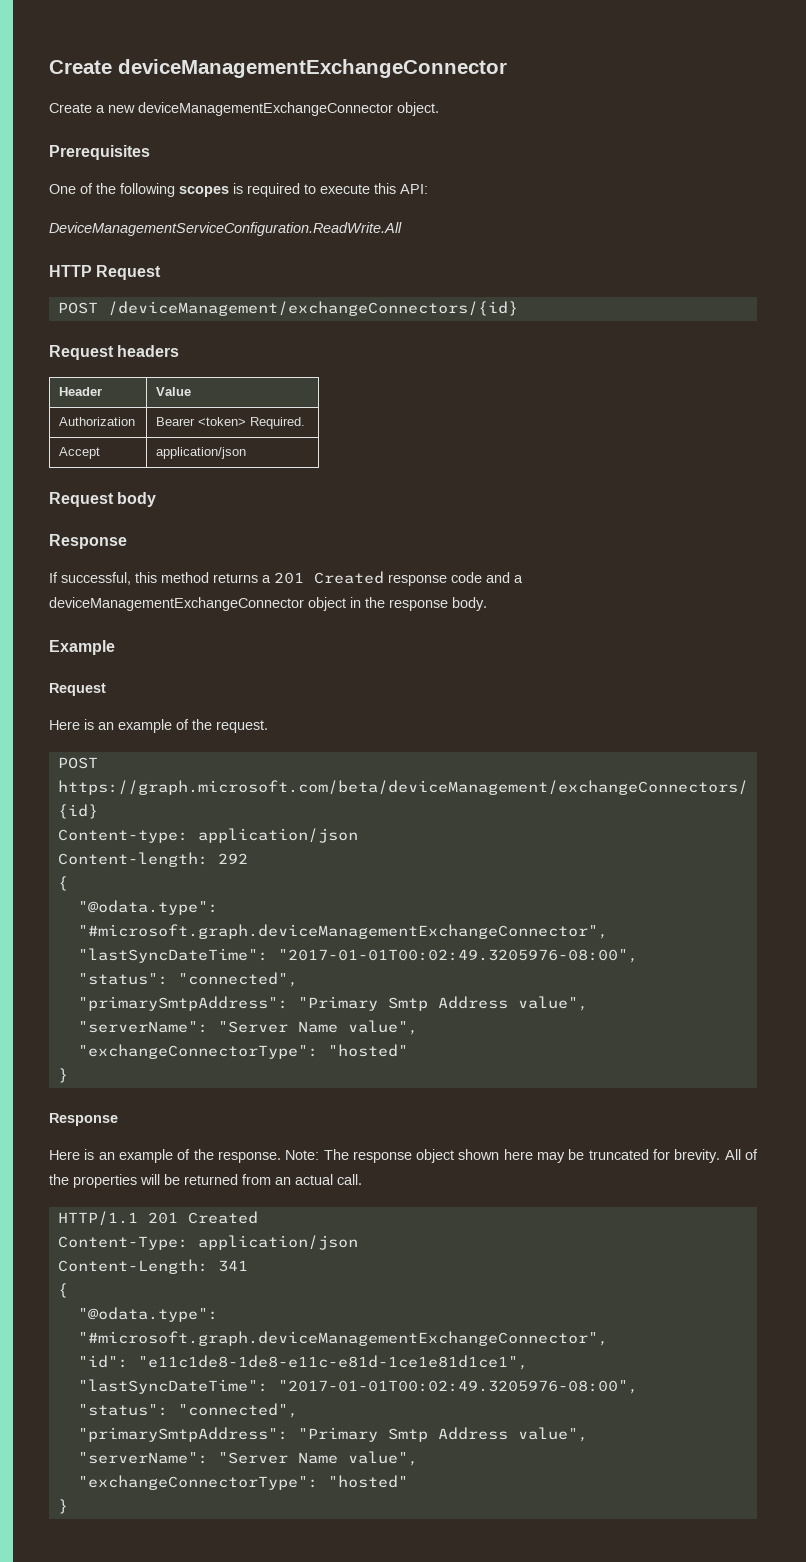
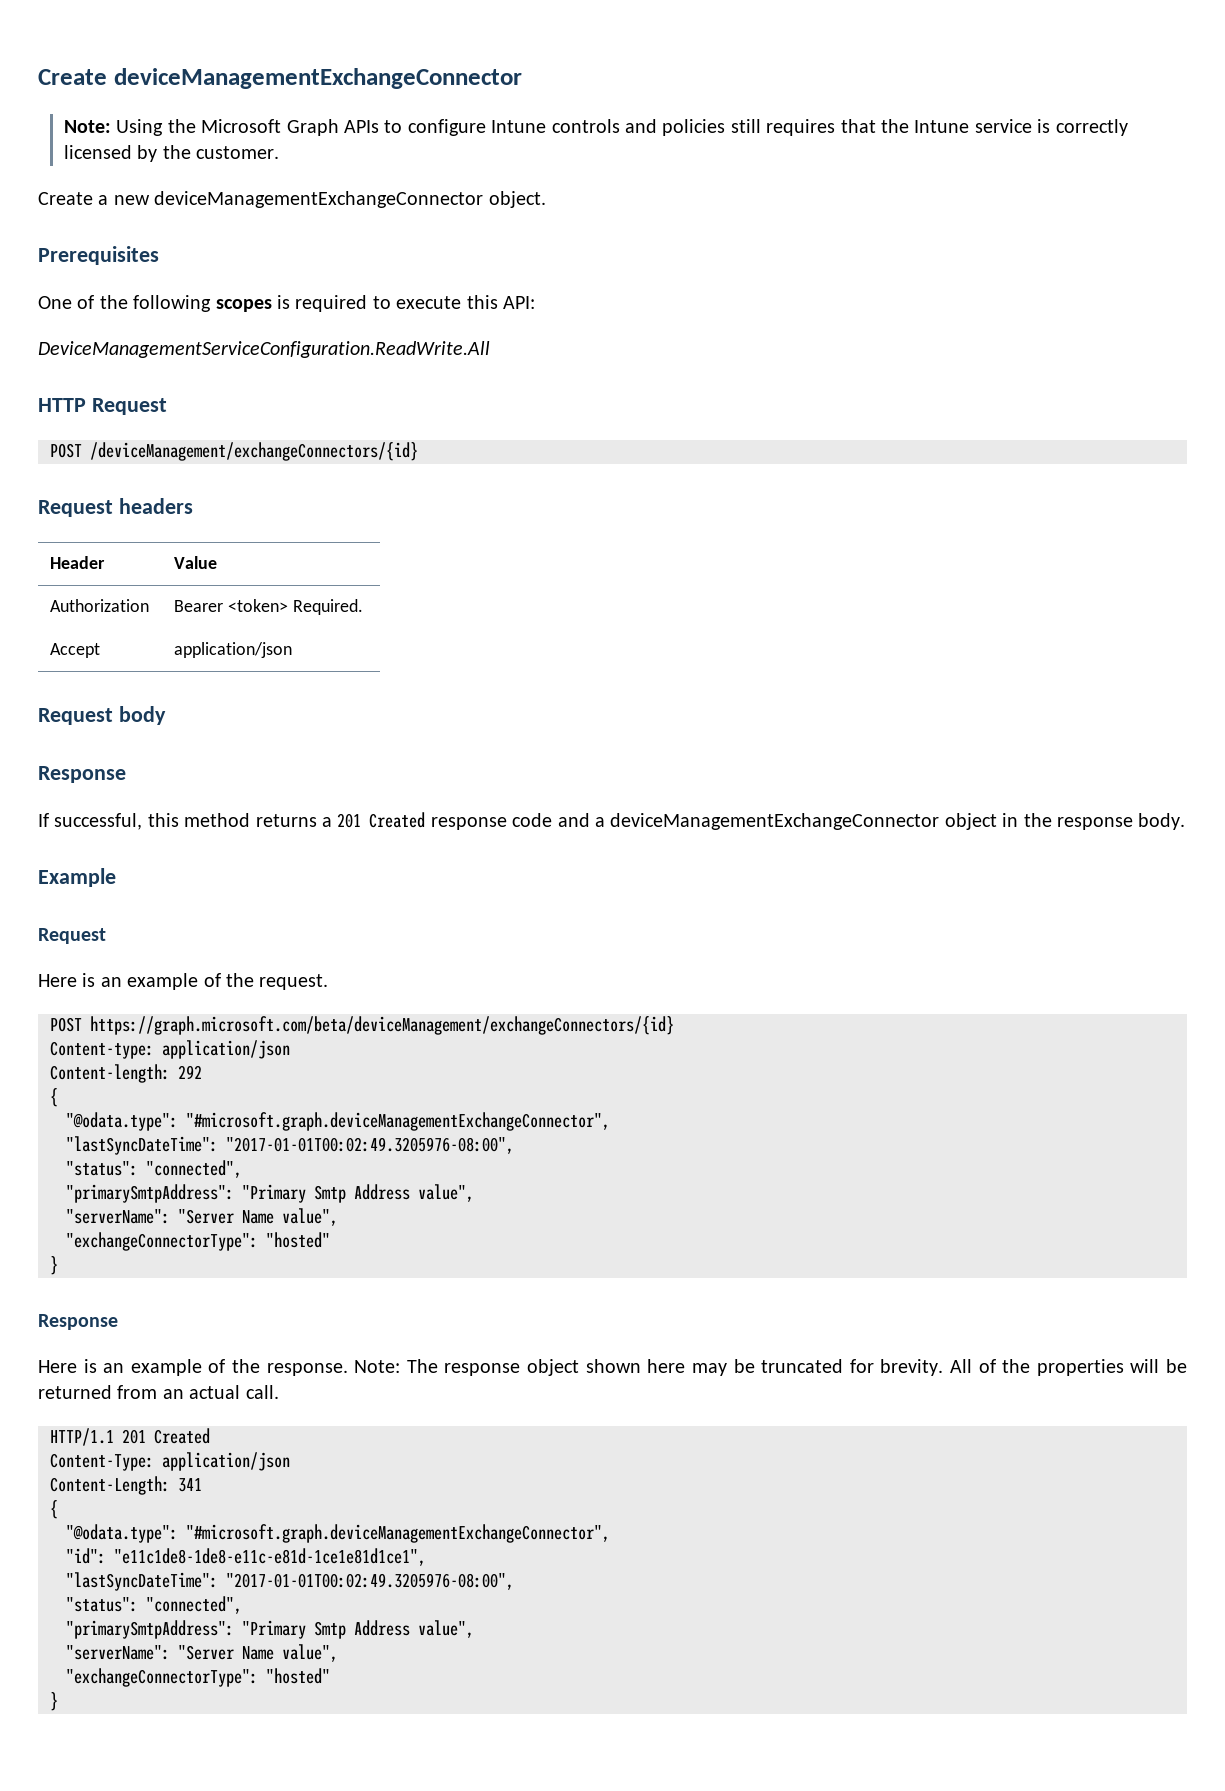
(507, 68) none -> [63,119,1128,136] [63,145,280,162] // Note: Using the Microsoft Graph APIs to configure Intune controls and policies still requires that the Intune service is correctly licensed by the customer.

